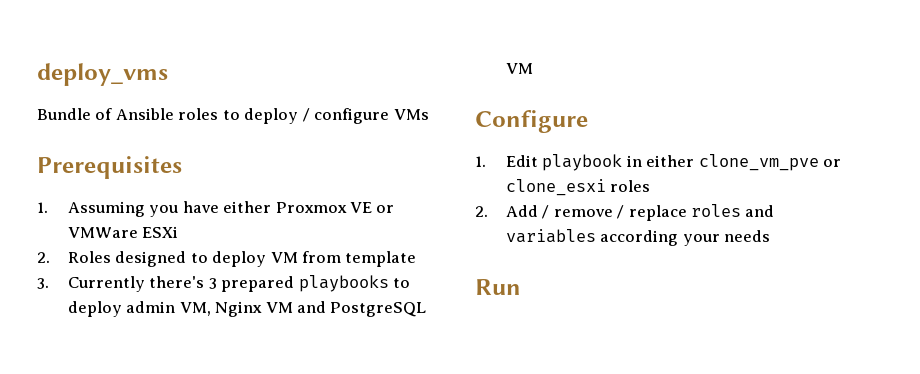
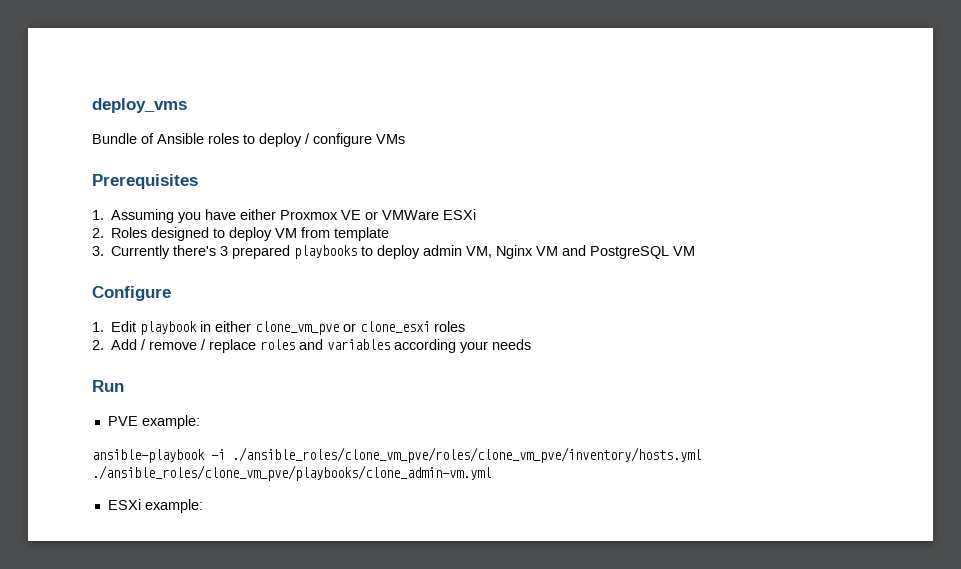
(521, 287) none -> [107,415,200,429] [92,447,701,463] [92,465,491,481] [107,499,203,513] // PVE example: // ansible-playbook -i ./ansible_roles/clone_vm_pve/roles/clone_vm_pve/inventory/hosts.yml ./ansible_roles/clone_vm_pve/playbooks/clone_admin-vm.yml // ESXi example:

